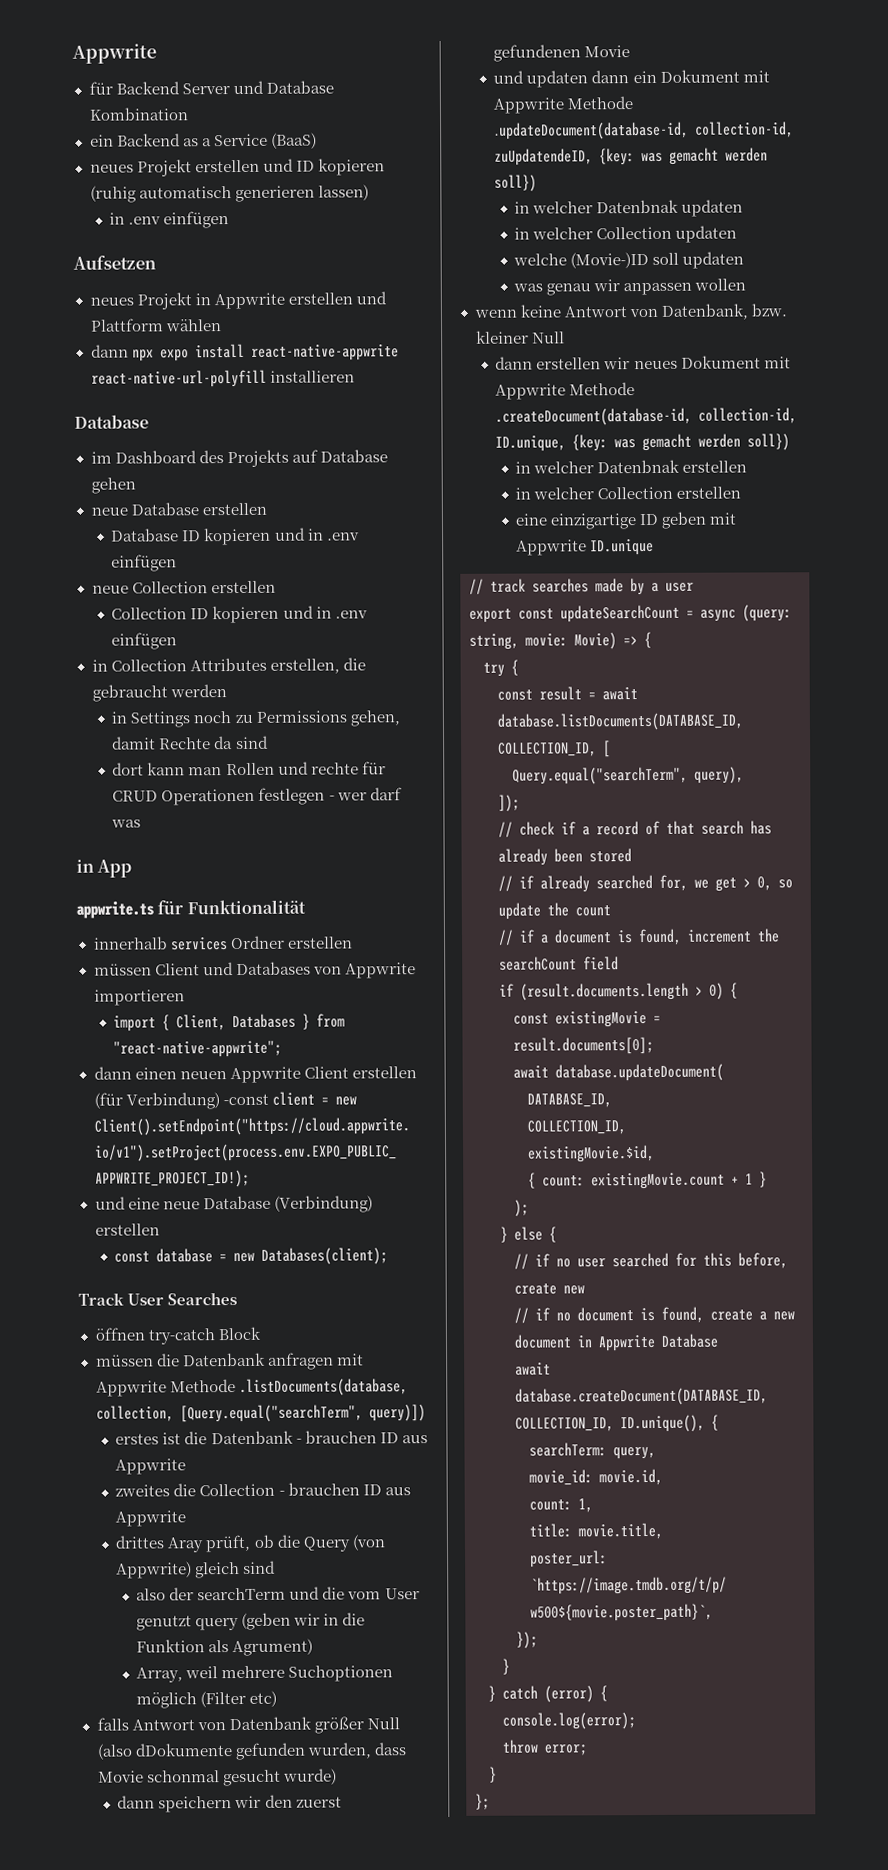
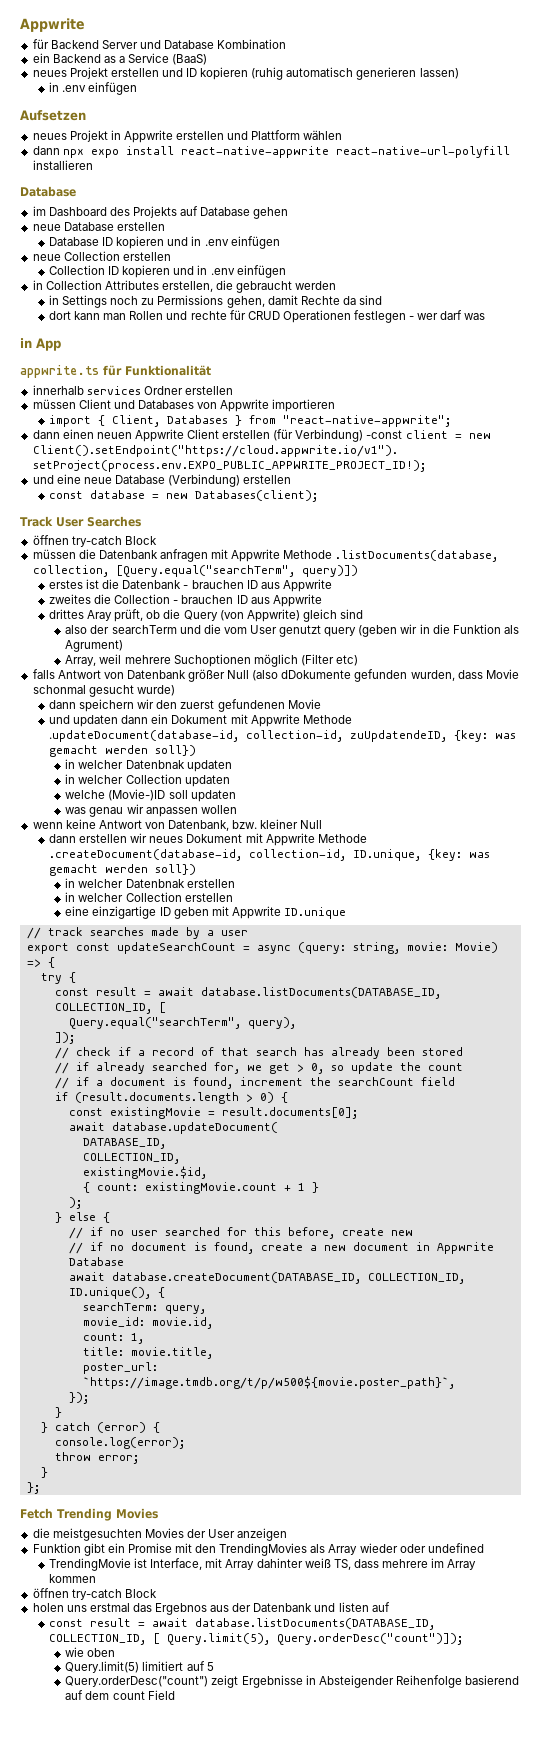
(490, 1801) none -> [20,1508,158,1521] [32,1528,288,1541] [32,1543,484,1556] [49,1558,477,1571] [49,1574,97,1583] [32,1588,157,1600] [32,1602,390,1615] [49,1618,436,1630] [49,1633,464,1645] [65,1647,116,1657] [65,1661,214,1673] [65,1675,519,1688] [65,1690,175,1700] // Fetch Trending Movies // die meistgesuchten Movies der User anzeigen // Funktion gibt ein Promise mit den TrendingMovies als Array wieder oder undefined // TrendingMovie ist Interface, mit Array dahinter weiß TS, dass mehrere im Array kommen // öffnen try-catch Block // holen uns erstmal das Ergebnos aus der Datenbank und listen auf // const result = await database.listDocuments(DATABASE_ID, COLLECTION_ID, [ Query.limit(5), Query.orderDesc("count")]); // wie oben // Query.limit(5) limitiert auf 5 // Query.orderDesc("count") zeigt Ergebnisse in Absteigender Reihenfolge basierend auf dem count Field

